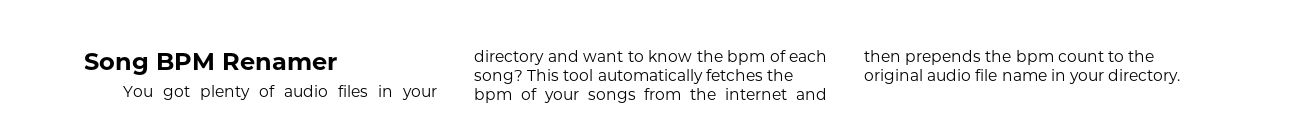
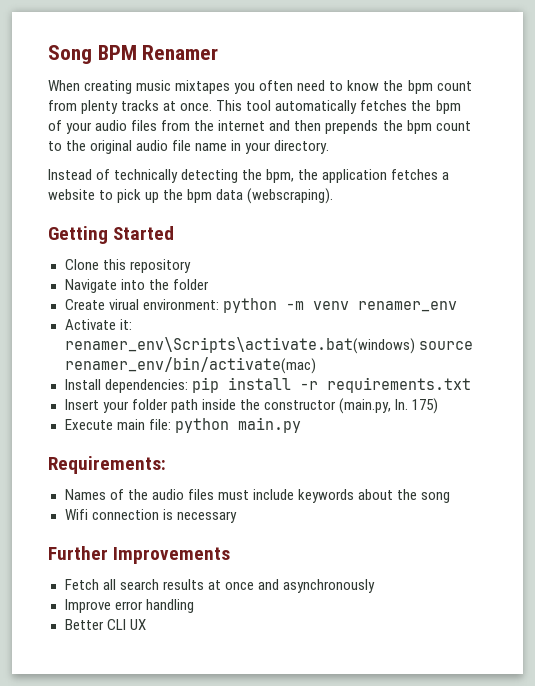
[123,85,437,100] [474,50,827,65] [474,70,523,84] You got plenty of audio files in your directory and want to know the bpm of each song? -> [48,80,472,94] [48,100,213,114] When creating music mixtapes you often need to know the bpm count from plenty tracks at once.
[587,91,636,103] songs -> [95,120,158,131] audio files
(1181, 76) none -> [48,169,450,183] [48,188,334,204] [48,226,175,244] [64,259,191,273] [64,279,209,293] [64,298,457,313] [64,319,132,330] [64,337,473,354] [64,357,316,374] [64,377,471,393] [64,398,438,414] [64,417,301,433] [48,456,166,474] [64,489,451,503] [64,509,237,523] [48,546,231,564] [64,579,375,593] [64,599,194,613] [64,619,146,630] // Instead of technically detecting the bpm, the application fetches a website to pick up the bpm data (webscraping). // Getting Started // Clone this repository // Navigate into the folder // Create virual environment: python -m venv renamer_env // Activate it: renamer_env\Scripts\activate.bat(windows) source renamer_env/bin/activate(mac) // Install dependencies: pip install -r requirements.txt // Insert your folder path inside the constructor (main.py, ln. 175) // Execute main file: python main.py // Requirements: // Names of the audio files must include keywords about the song // Wifi connection is necessary // Further Improvements // Fetch all search results at once and asynchronously // Improve error handling // Better CLI UX

